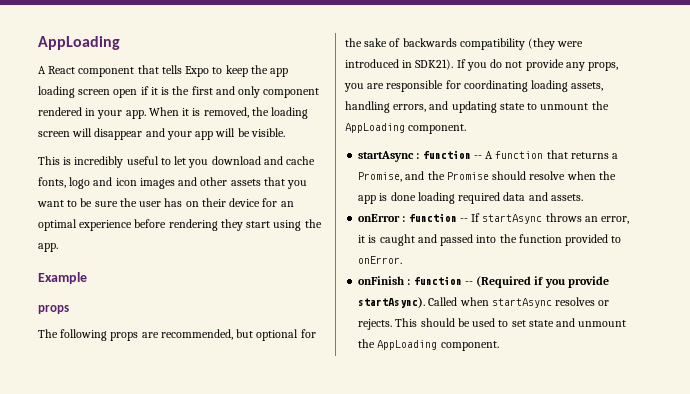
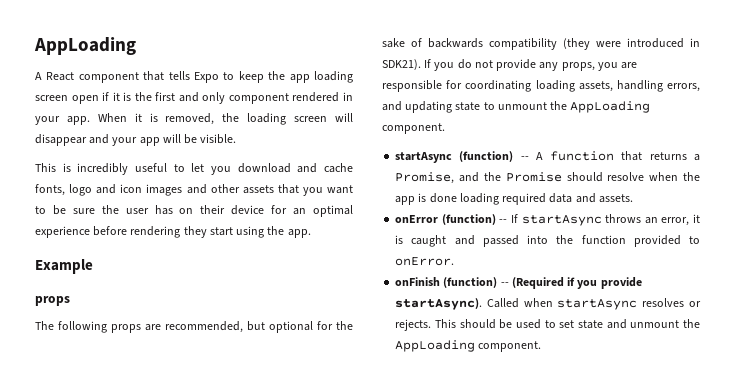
[416,150,471,159] : function -> [459,151,514,162] (function)
[402,213,457,222] : function -> [441,214,496,225] (function)
[407,276,462,285] : function -> [443,277,498,288] (function)

